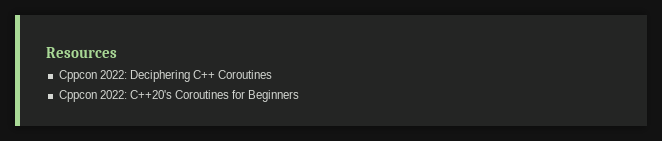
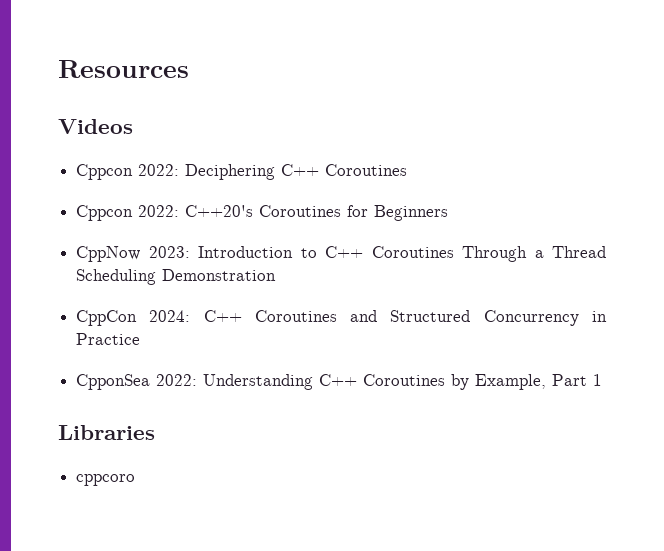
(117, 52) none -> [58,119,133,134] // Videos
(300, 96) none -> [76,246,606,262] [76,269,277,285] [76,310,607,326] [76,333,141,345] [76,374,603,390] [58,425,155,440] [76,474,136,486] // CppNow 2023: Introduction to C++ Coroutines Through a Thread Scheduling Demonstration // CppCon 2024: C++ Coroutines and Structured Concurrency in Practice // CpponSea 2022: Understanding C++ Coroutines by Example, Part 1 // Libraries // cppcoro

